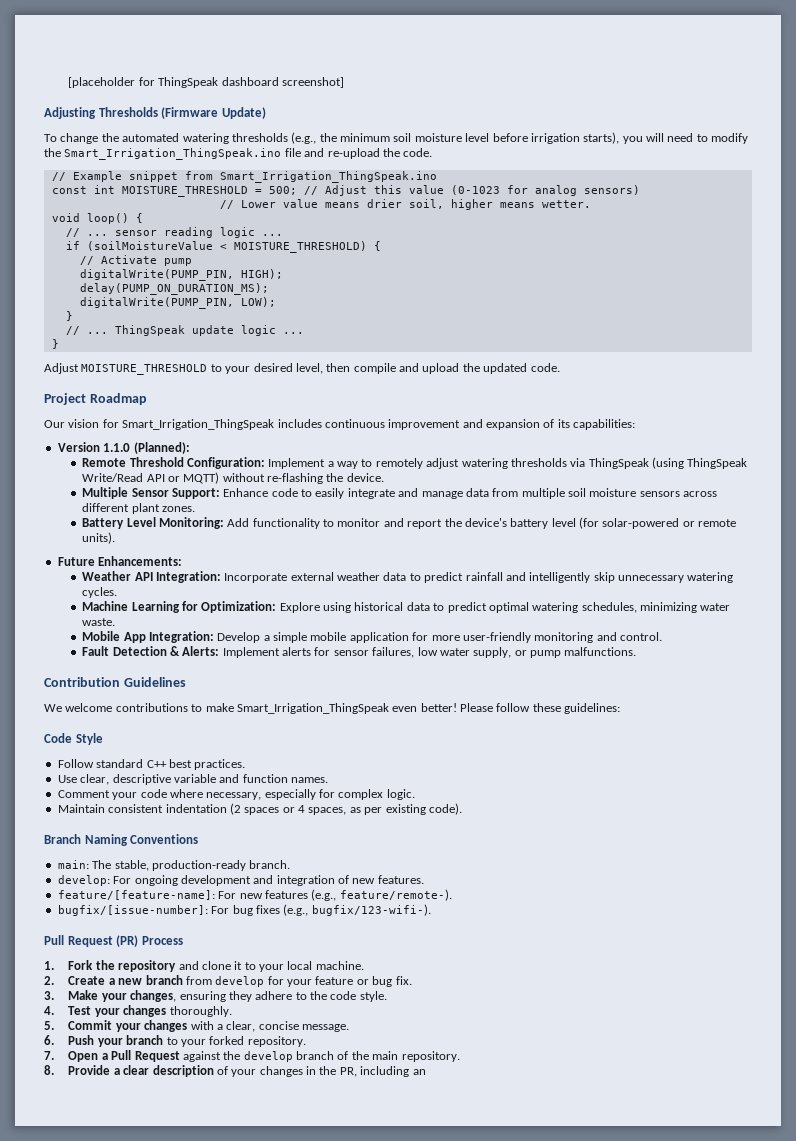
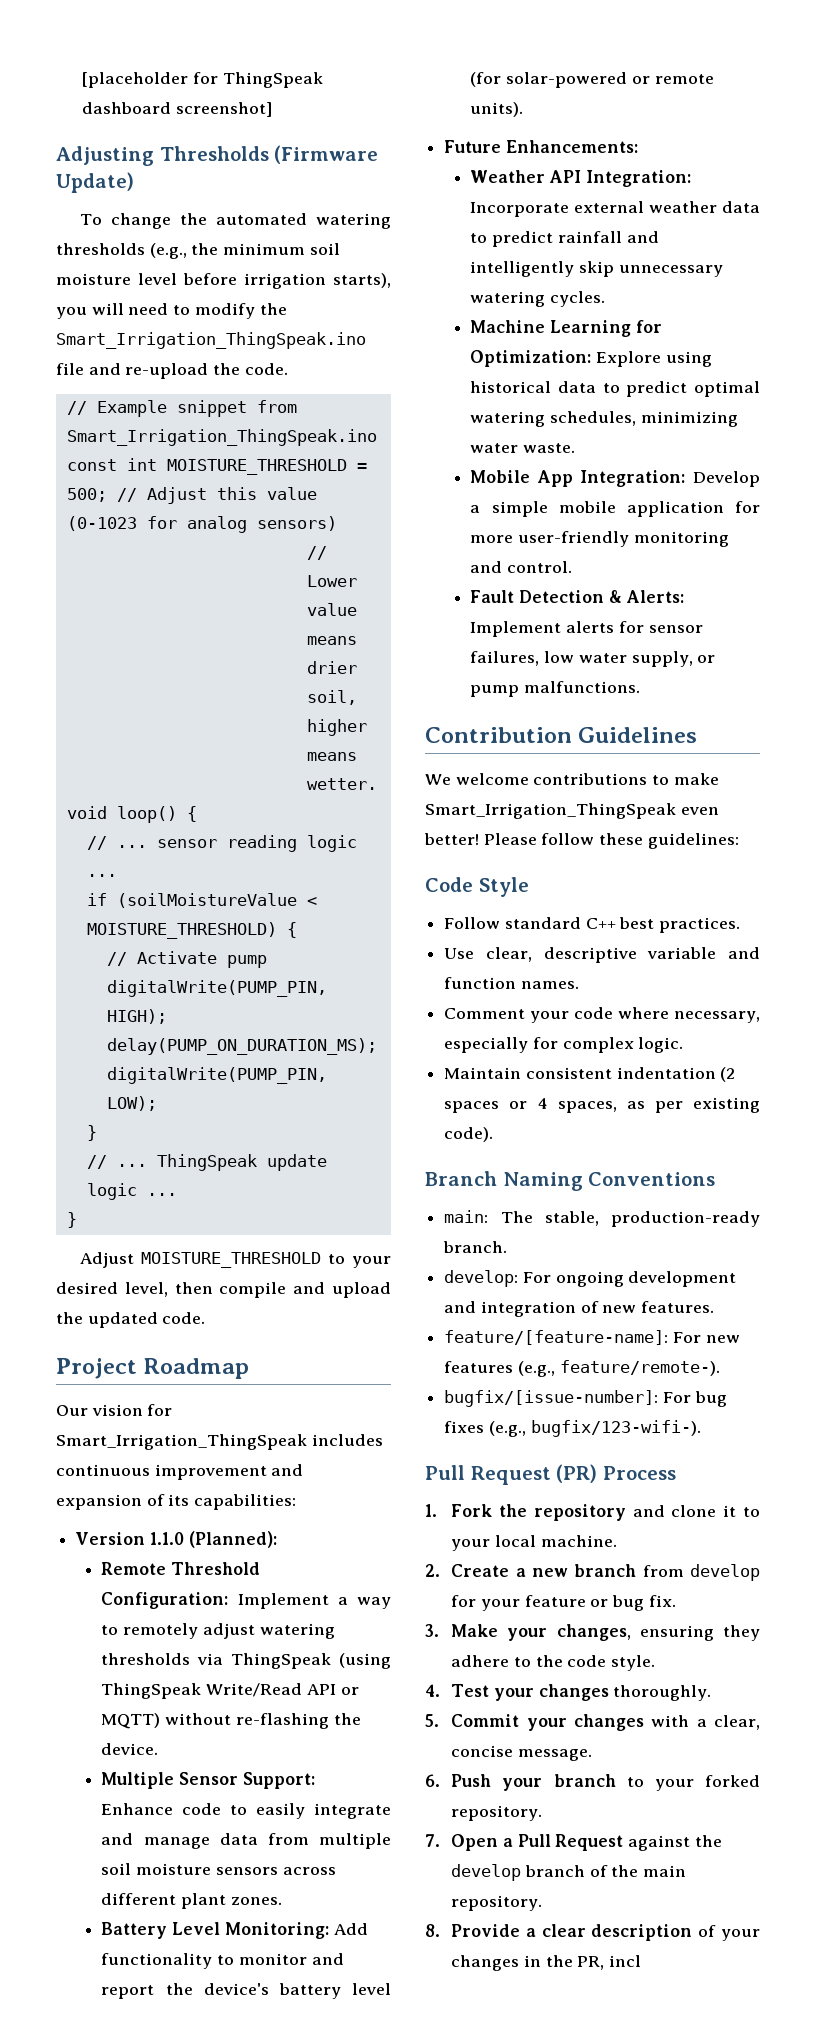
[360,1066,426,1077] including an -> [609,1955,642,1967] incl

